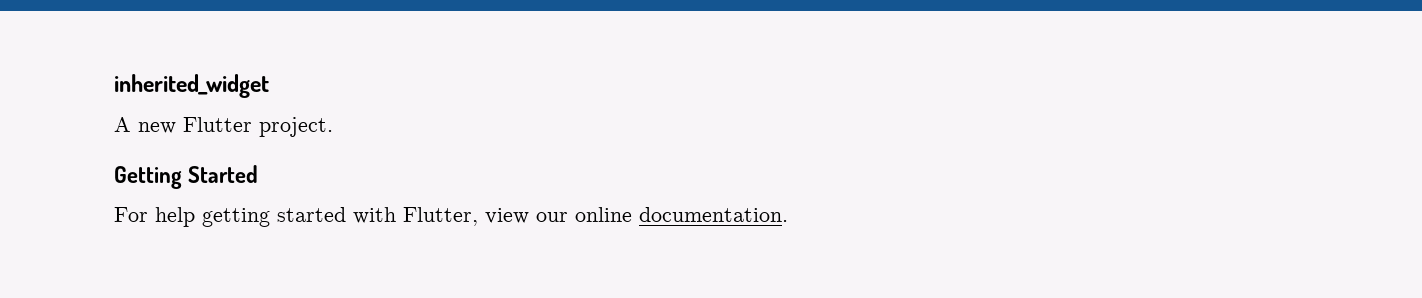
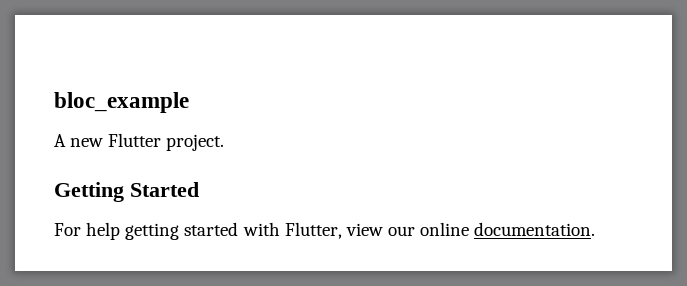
[114,74,269,98] inherited_widget -> [54,92,189,113] bloc_example

